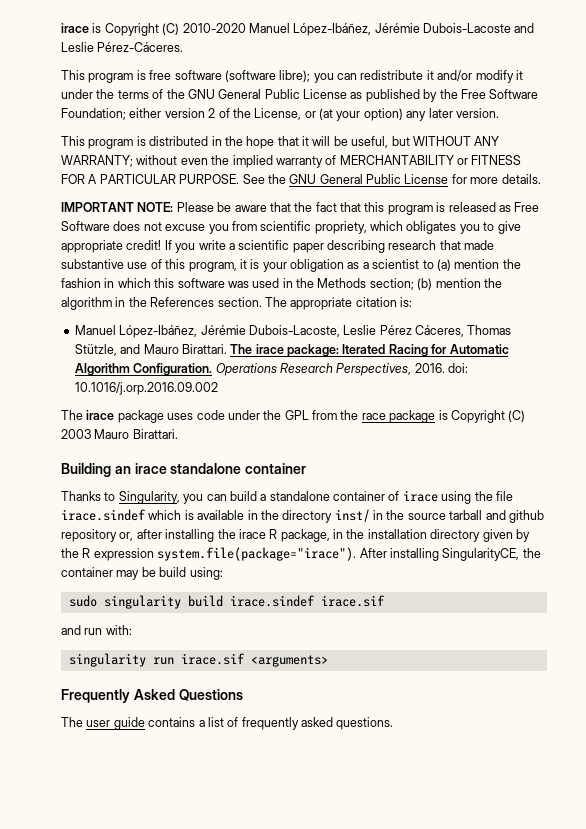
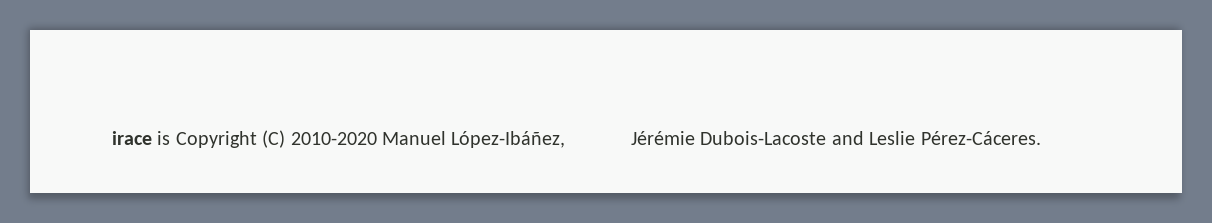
[61,70,523,83] [61,89,539,102] [61,108,499,121] [61,136,500,149] [61,155,522,168] [61,174,541,184] [61,202,540,215] [61,221,521,234] [61,240,495,253] [61,259,521,272] [61,278,502,290] [61,297,412,310] [74,325,512,338] [74,344,509,357] [74,363,468,376] [74,382,218,395] [61,410,526,423] [61,429,178,439] [61,463,307,477] [61,490,513,504] [61,509,544,523] [61,529,530,542] [61,547,541,561] [61,567,223,580] [68,595,385,609] [61,625,132,635] [68,653,328,667] [61,689,243,703] [61,717,394,730] // This program is free software (software libre); you can redistribute it and/or modify it under the terms of the GNU General Public License as published by the Free Software Foundation; either version 2 of the License, or (at your option) any later version. // This program is distributed in the hope that it will be useful, but WITHOUT ANY WARRANTY; without even the implied warranty of MERCHANTABILITY or FITNESS FOR A PARTICULAR PURPOSE. See the GNU General Public License for more details. // IMPORTANT NOTE: Please be aware that the fact that this program is released as Free Software does not excuse you from scientific propriety, which obligates you to give appropriate credit! If you write a scientific paper describing research that made substantive use of this program, it is your obligation as a scientist to (a) mention the fashion in which this software was used in the Methods section; (b) mention the algorithm in the References section. The appropriate citation is: // Manuel López-Ibáñez, Jérémie Dubois-Lacoste, Leslie Pérez Cáceres, Thomas Stützle, and Mauro Birattari. The irace package: Iterated Racing for Automatic Algorithm Configuration. Operations Research Perspectives, 2016. doi: 10.1016/j.orp.2016.09.002 // The irace package uses code under the GPL from the race package is Copyright (C) 2003 Mauro Birattari. // Building an irace standalone container // Thanks to Singularity, you can build a standalone container of irace using the file irace.sindef which is available in the directory inst/ in the source tarball and github repository or, after installing the irace R package, in the installation directory given by the R expression system.file(package="irace"). After installing SingularityCE, the container may be build using: // sudo singularity build irace.sindef irace.sif // and run with: // singularity run irace.sif <arguments> // Frequently Asked Questions // The user guide contains a list of frequently asked questions. -> (1041, 138) none

